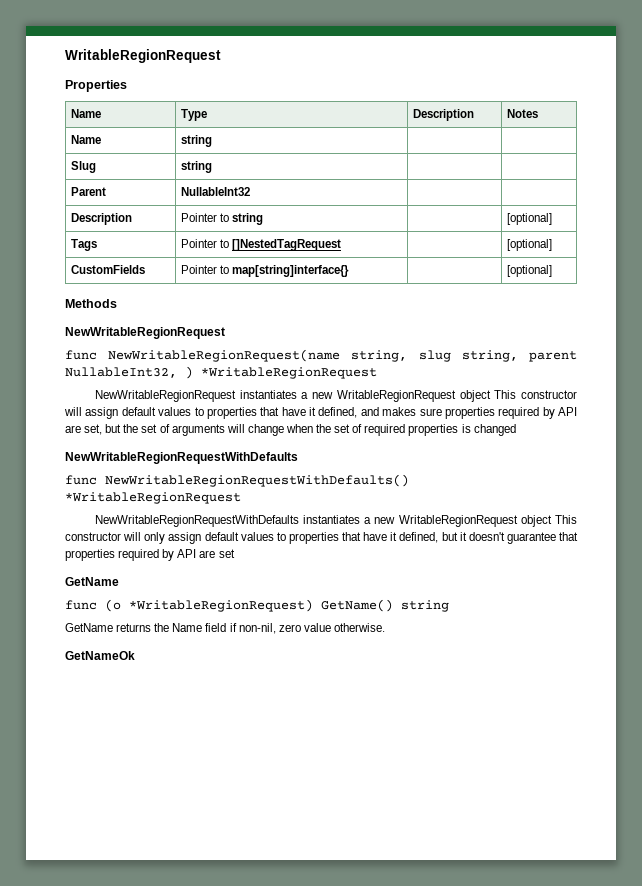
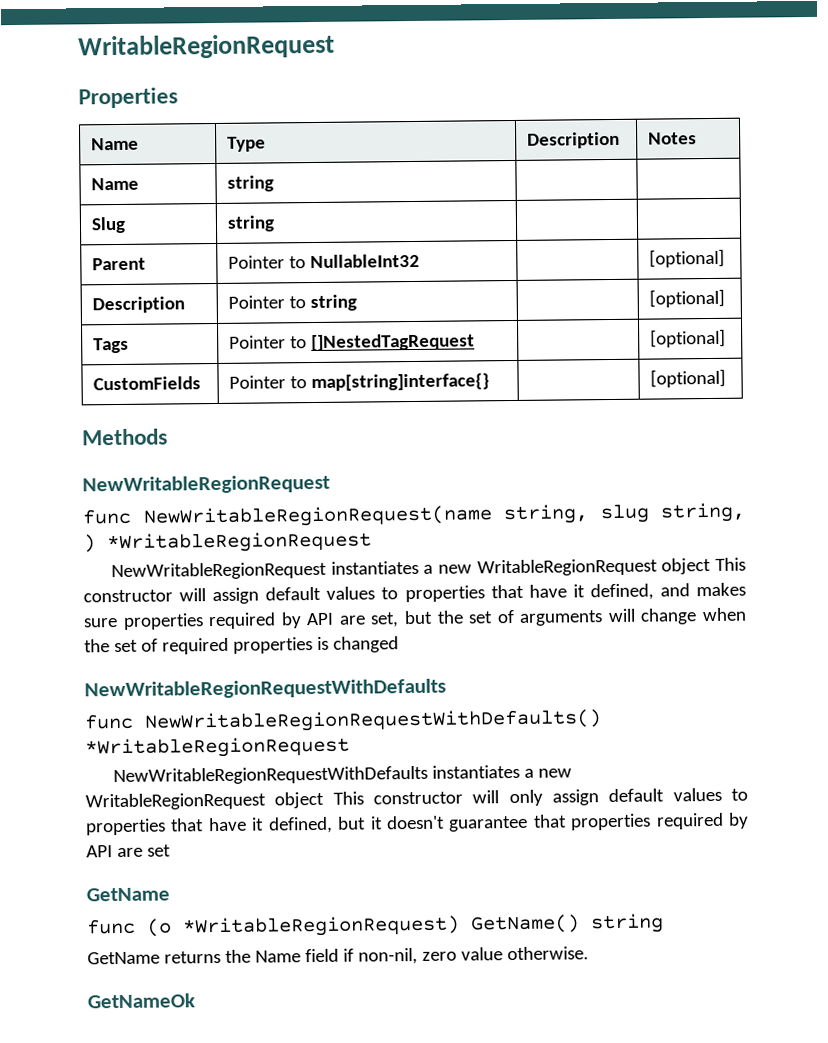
(107, 191) none -> [227,255,306,269] Pointer to
(251, 191) none -> [648,248,725,268] [optional]
[529,351,577,362] [65,367,177,378] parent NullableInt32, -> (746, 512) none

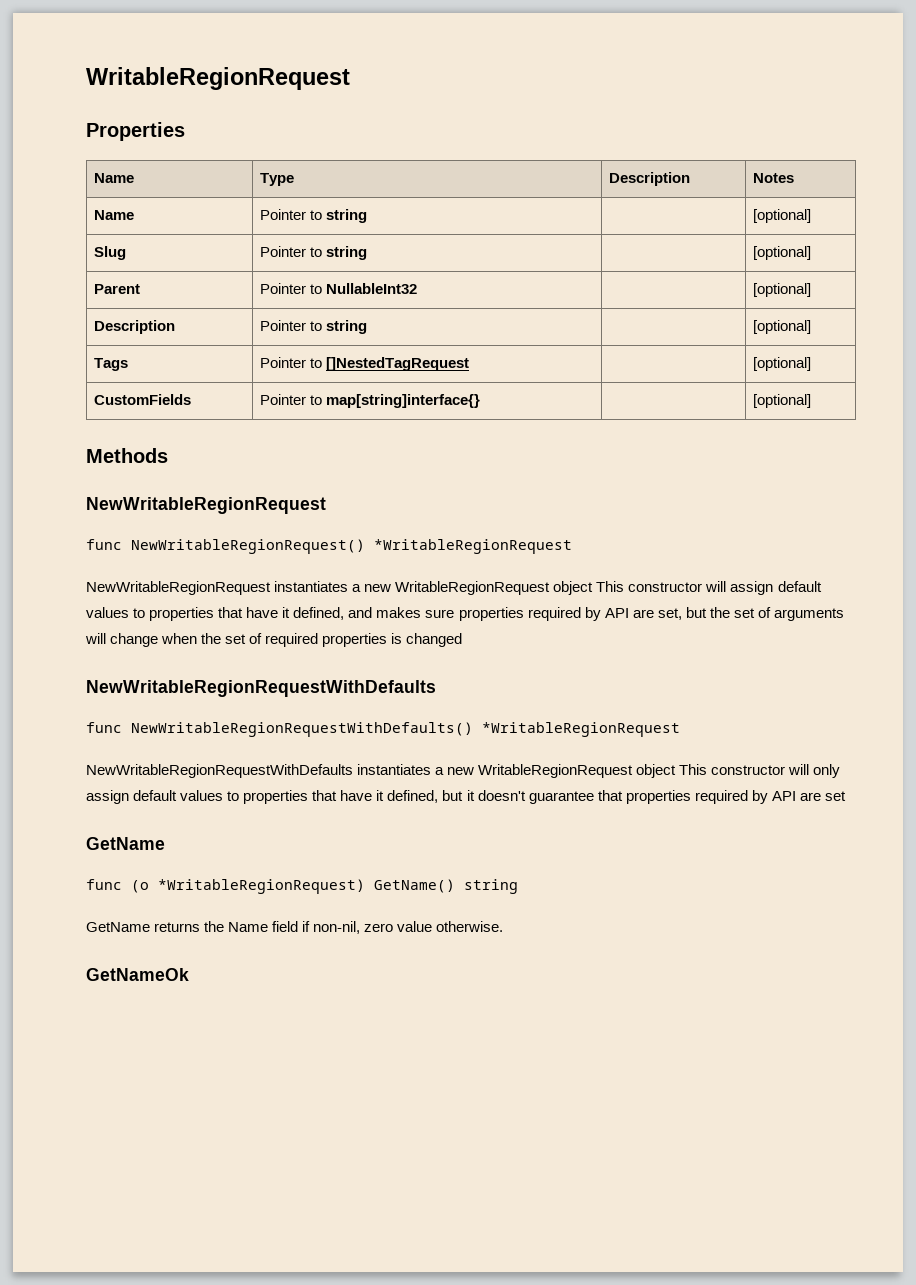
[226,175,274,192] string | | -> [260,209,368,223] [753,209,812,223] Pointer to string | | [optional]
[226,215,275,232] string | | -> [260,246,368,260] [753,246,812,260] Pointer to string | | [optional]
[142,502,746,528] [83,534,96,553] NewWritableRegionRequest(name string, slug string, ) -> [131,539,365,554] NewWritableRegionRequest()

